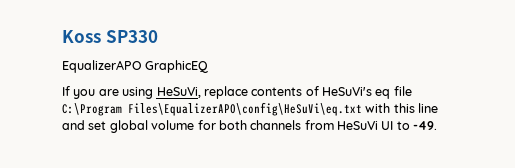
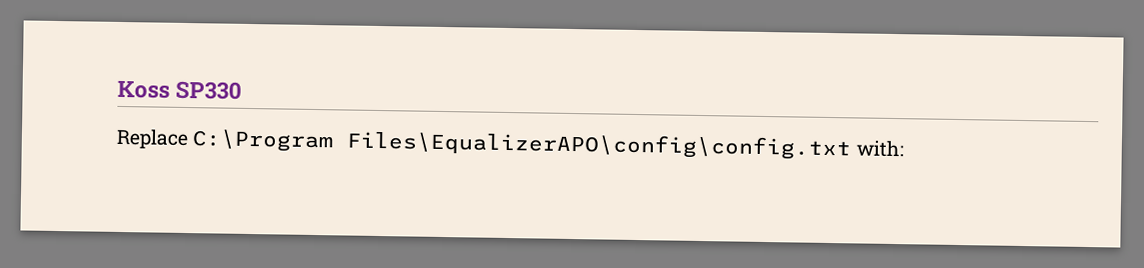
[62,60,209,73] [62,86,412,99] [62,102,439,116] [62,120,438,133] EqualizerAPO GraphicEQ // If you are using HeSuVi, replace contents of HeSuVi's eq file C:\Program Files\EqualizerAPO\config\HeSuVi\eq.txt with this line and set global volume for both channels from HeSuVi UI to -49. -> [116,128,904,161] Replace C:\Program Files\EqualizerAPO\config\config.txt with:

